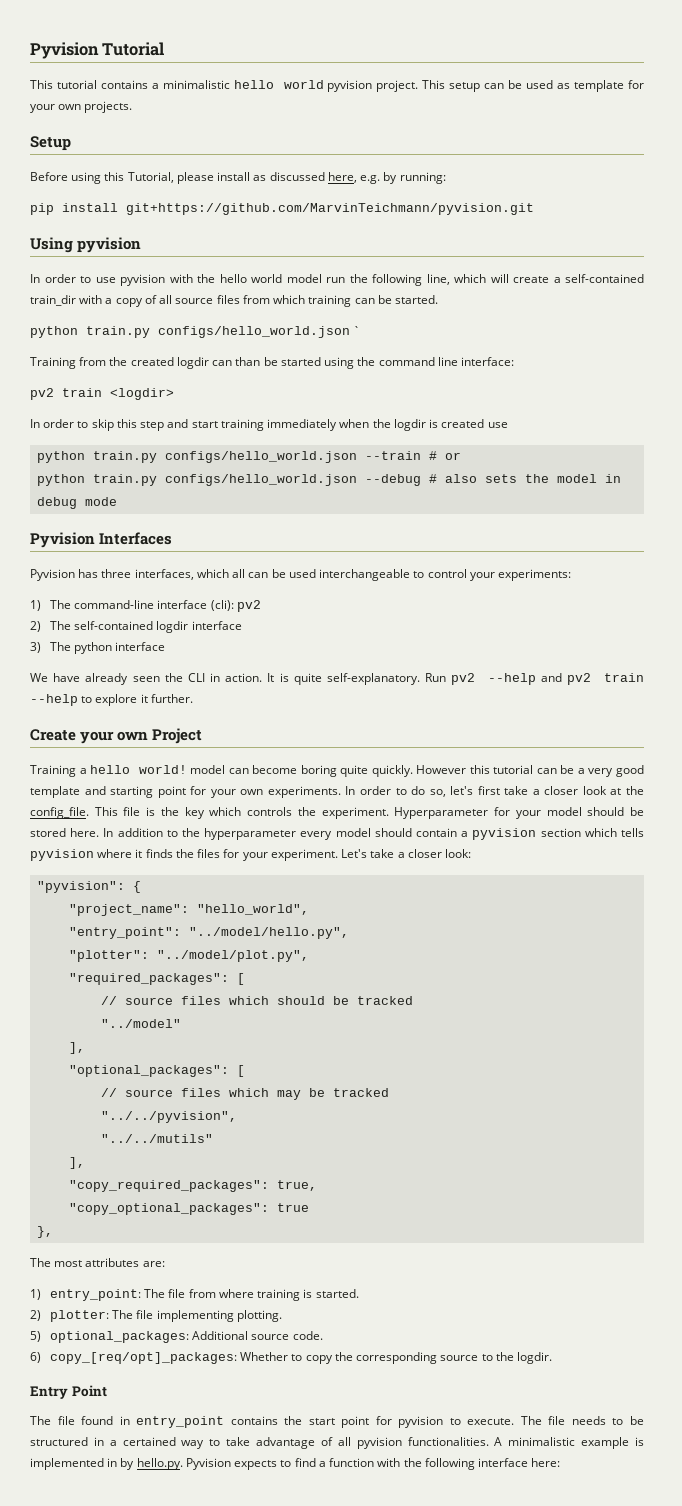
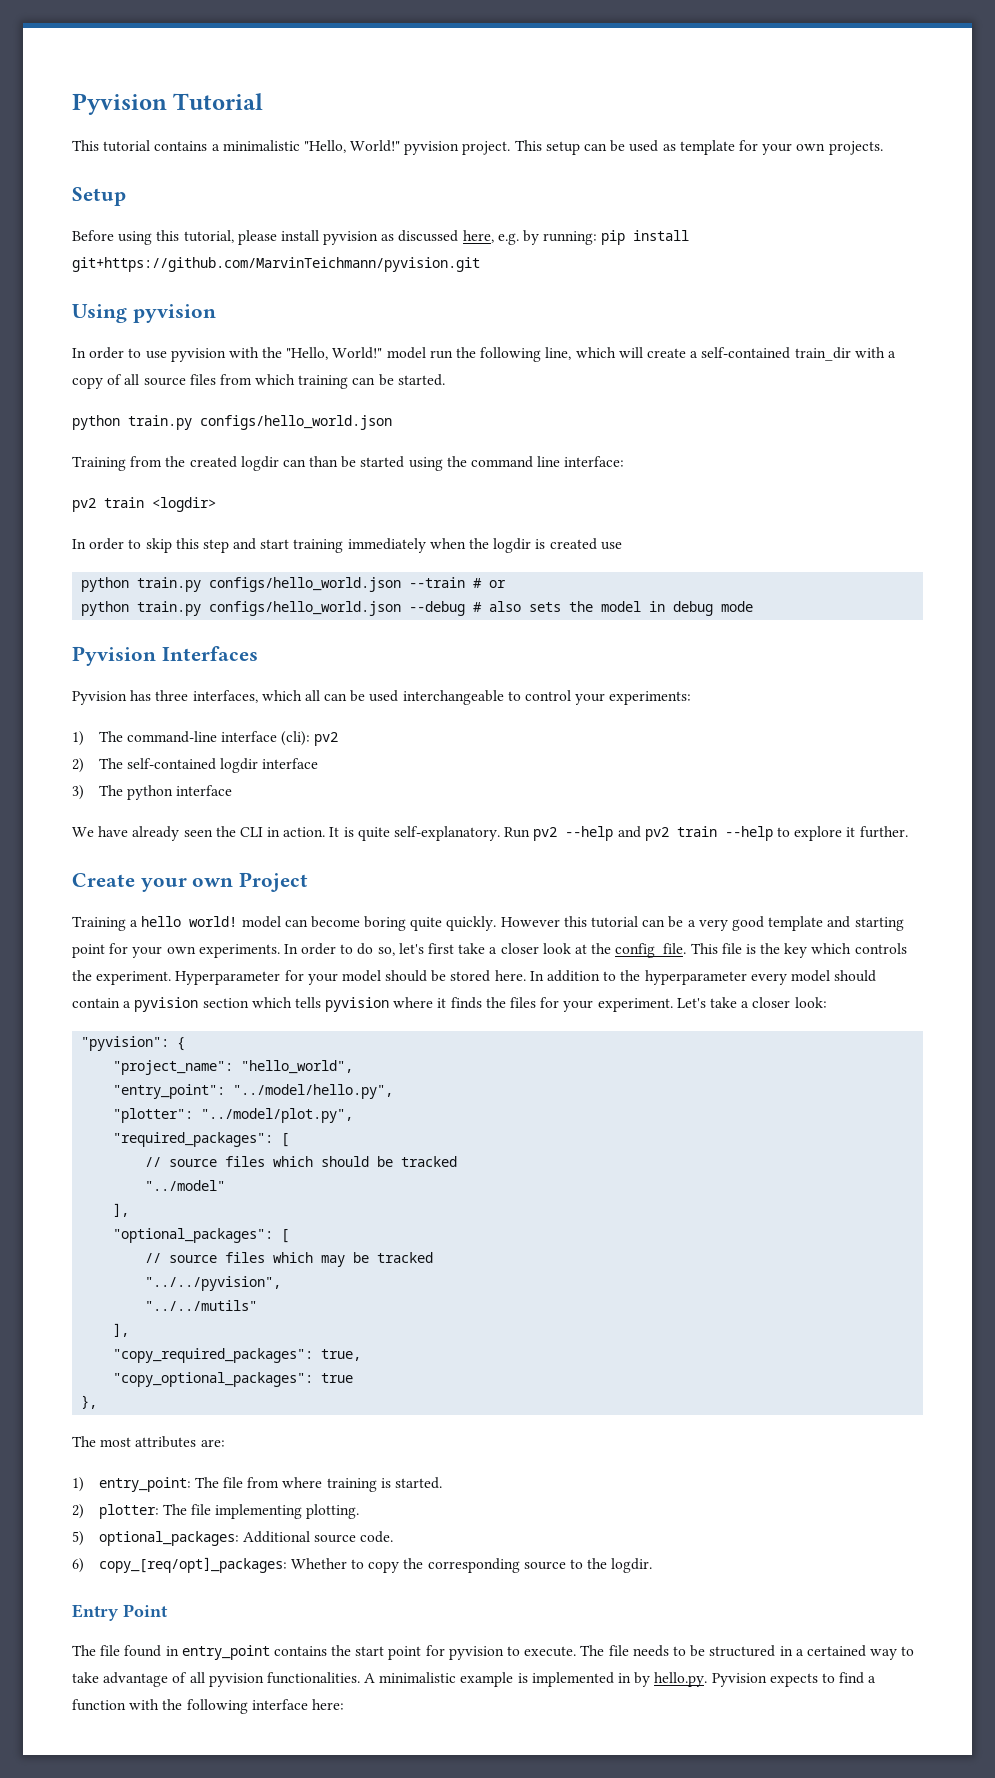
[233,80,324,89] hello world -> [303,140,401,153] "Hello, World!"
[127,172,174,183] Tutorial, -> [183,230,234,243] tutorial,
(251, 176) none -> [323,231,379,245] pyvision
(446, 178) // -> (598, 238) none
[219,274,282,283] hello world -> [286,347,383,360] "Hello, World!"
[353,326,361,335] ` -> (392, 422) none

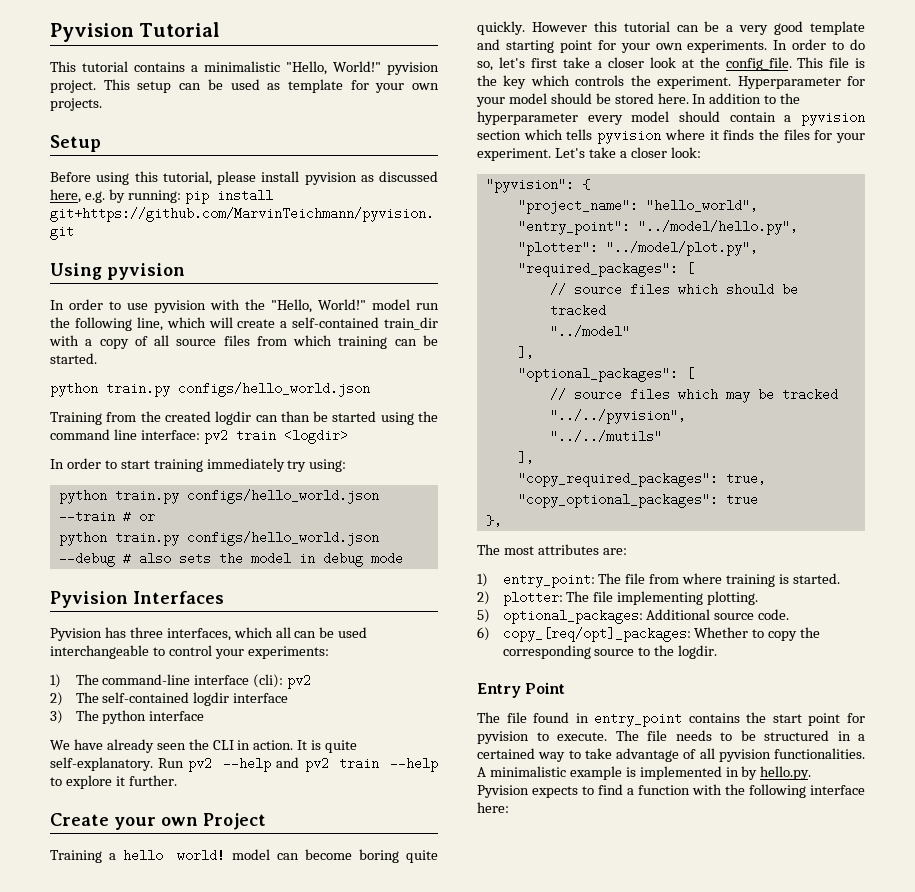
(625, 461) // -> (200, 435) none
[145,538,622,553] skip this step and start training immediately when the logdir is created use -> [120,458,347,472] start training immediately try using:

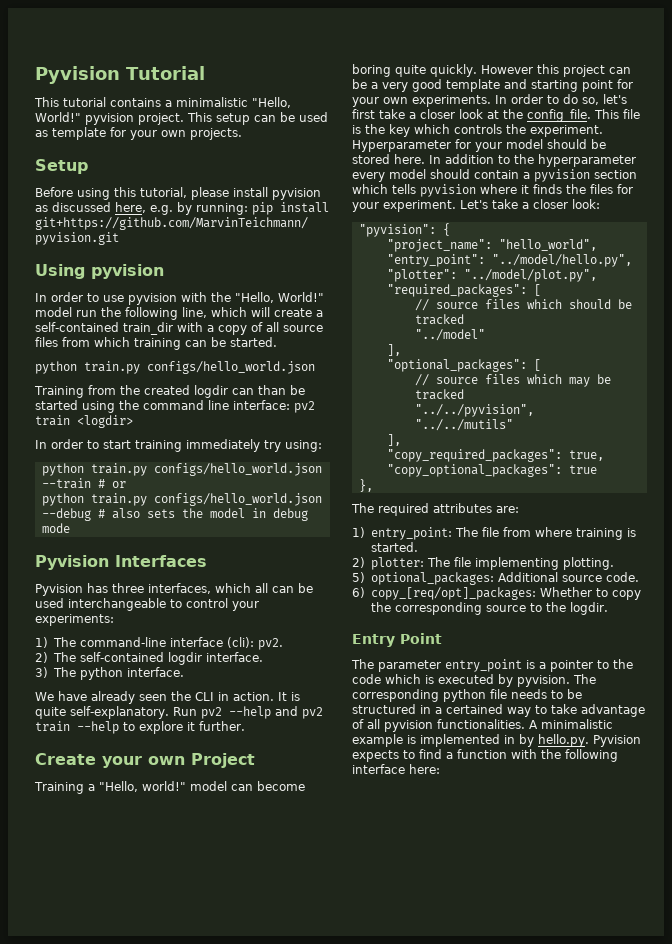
[287,674,312,689] pv2 -> [257,638,283,650] pv2.
[233,693,289,703] interface -> [205,652,263,662] interface.
[149,711,205,721] interface -> [126,667,184,677] interface.
[122,849,226,862] hello world! -> [98,781,186,792] "Hello, world!"
[623,21,670,32] tutorial -> [562,65,605,77] project
[503,546,534,555] most -> [378,503,429,516] required
[506,712,865,727] [477,730,639,744] file found in entry_point contains the start point for pyvision to execute. The -> [378,659,633,672] [352,674,596,687] [352,689,486,702] parameter entry_point is a pointer to the code which is executed by pyvision. The corresponding python

